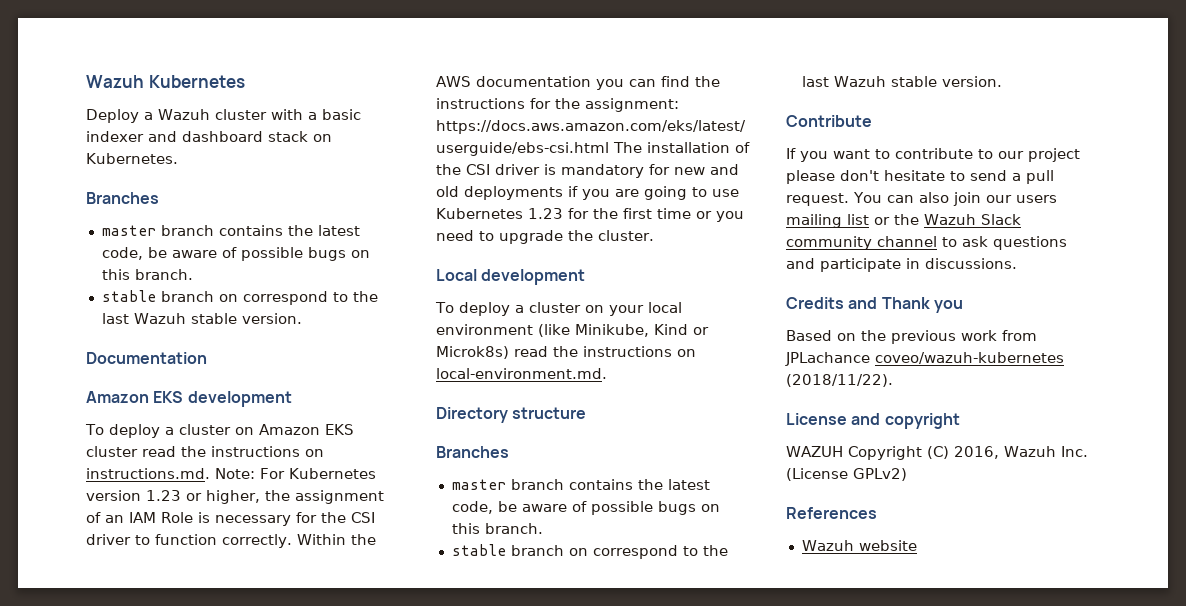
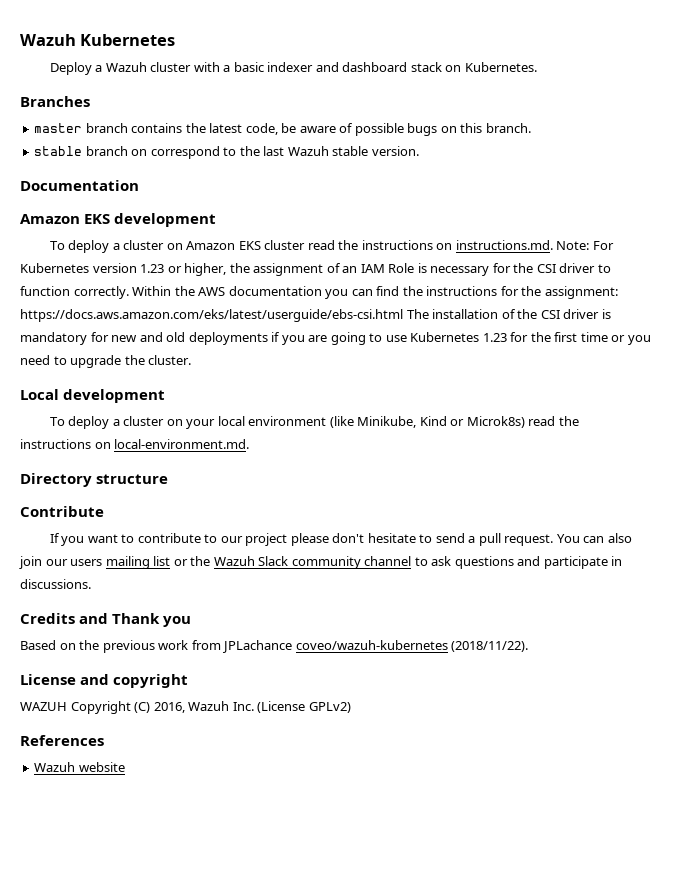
[436,446,509,458] [451,479,710,490] [451,501,720,515] [451,523,543,534] [451,544,728,559] [801,76,1002,87] // Branches // master branch contains the latest code, be aware of possible bugs on this branch. // stable branch on correspond to the last Wazuh stable version. -> (169, 479) none

